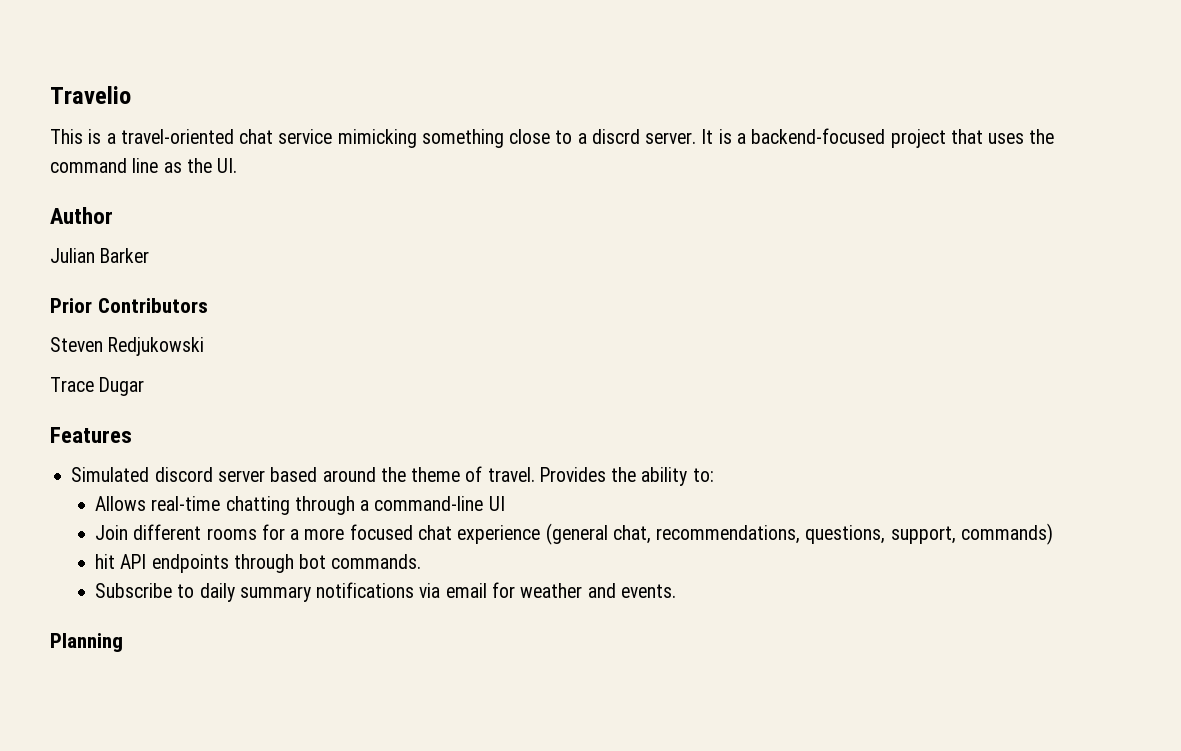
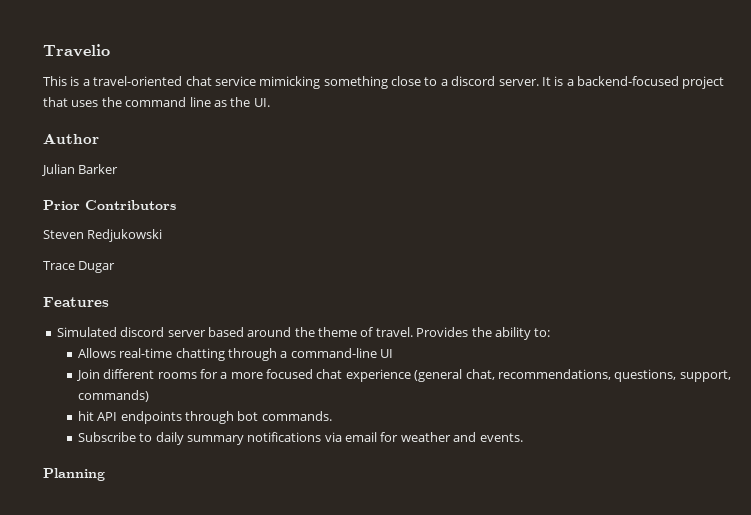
[591,129,640,144] discrd -> [451,76,496,86] discord

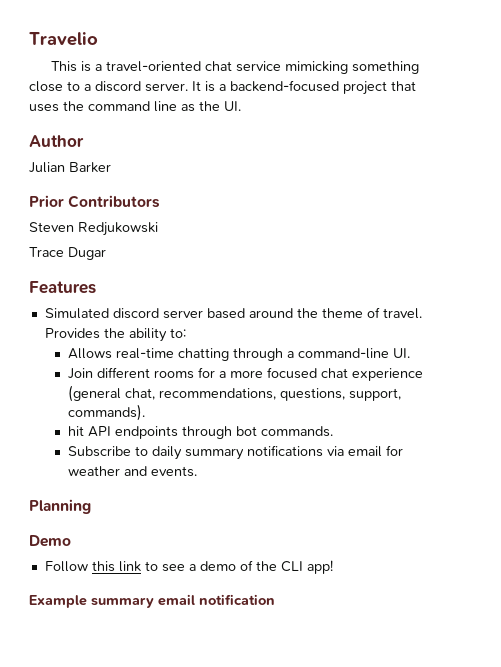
[380,349,394,358] UI -> [393,348,411,358] UI.
[77,390,149,402] commands) -> [68,404,146,421] commands).
(105, 474) none -> [29,535,71,547] [44,560,333,574] [29,594,275,608] // Demo // Follow this link to see a demo of the CLI app! // Example summary email notification

